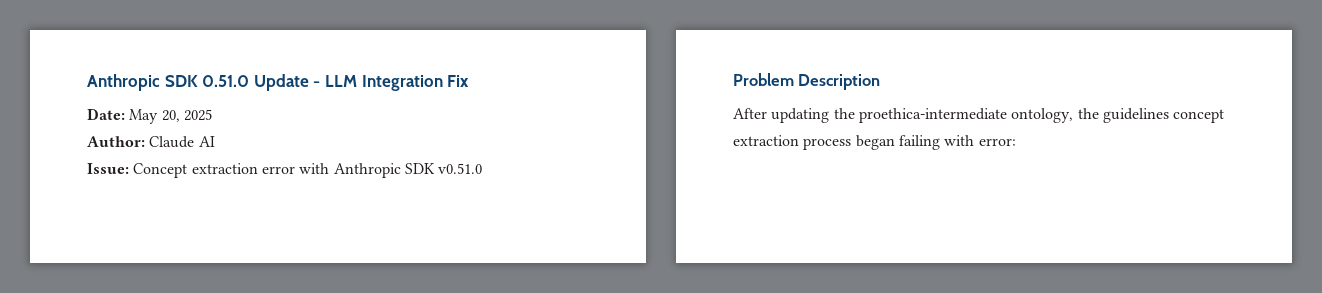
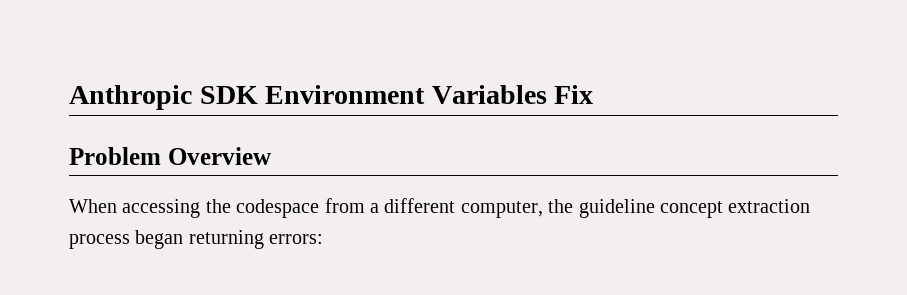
[87,74,470,91] [87,108,212,124] [87,136,215,148] [87,163,483,178] [733,73,881,90] [733,108,1169,123] Anthropic SDK 0.51.0 Update - LLM Integration Fix // Date: May 20, 2025 // Author: Claude AI // Issue: Concept extraction error with Anthropic SDK v0.51.0 // Problem Description // After updating the proethica-intermediate ontology, the guidelines -> [69,85,594,110] [69,147,271,165] [69,198,655,218] Anthropic SDK Environment Variables Fix // Problem Overview // When accessing the codespace from a different computer, the guideline
[898,135,1016,150] failing with error: -> [188,230,324,249] returning errors:

